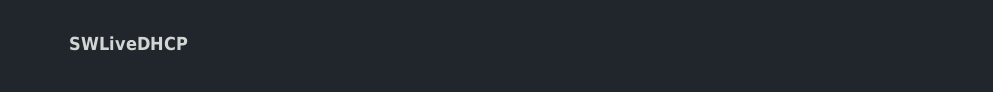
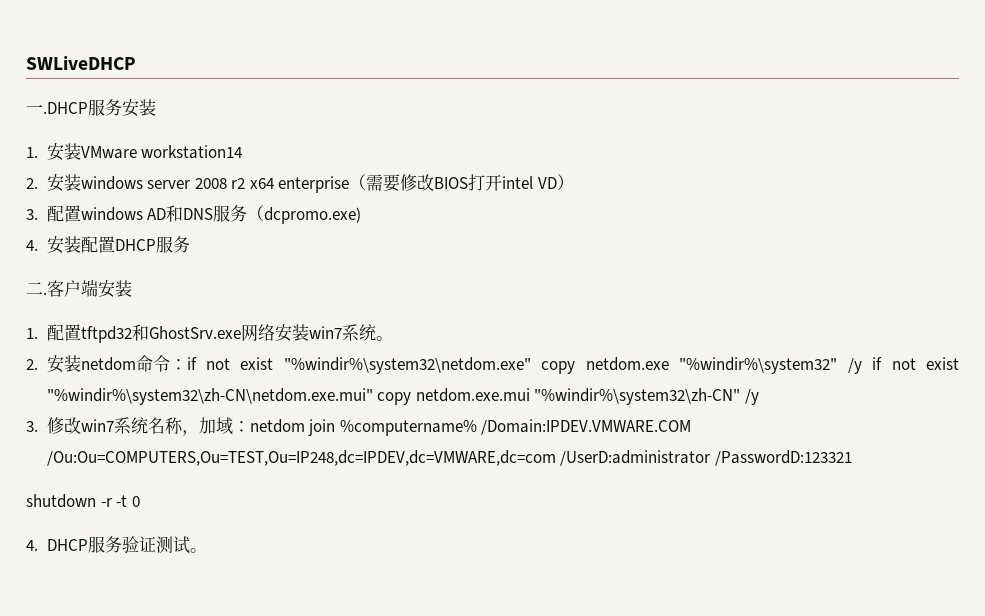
(188, 43) none -> [26,99,156,117] [26,143,243,161] [26,174,575,193] [26,205,362,224] [26,236,190,254] [26,279,132,298] [26,324,393,343] [26,355,960,374] [46,388,759,405] [26,417,692,436] [46,450,852,466] [26,494,140,508] [26,536,207,554] // 一.DHCP服务安装 // 1.安装VMware workstation14 // 2.安装windows server 2008 r2 x64 enterprise（需要修改BIOS打开intel VD） // 3.配置windows AD和DNS服务（dcpromo.exe) // 4.安装配置DHCP服务 // 二.客户端安装 // 1.配置tftpd32和GhostSrv.exe网络安装win7系统。 // 2.安装netdom命令：if not exist "%windir%\system32\netdom.exe" copy netdom.exe "%windir%\system32" /y if not exist "%windir%\system32\zh-CN\netdom.exe.mui" copy netdom.exe.mui "%windir%\system32\zh-CN" /y // 3.修改win7系统名称，加域：netdom join %computername% /Domain:IPDEV.VMWARE.COM /Ou:Ou=COMPUTERS,Ou=TEST,Ou=IP248,dc=IPDEV,dc=VMWARE,dc=com /UserD:administrator /PasswordD:123321 // shutdown -r -t 0 // 4. DHCP服务验证测试。

